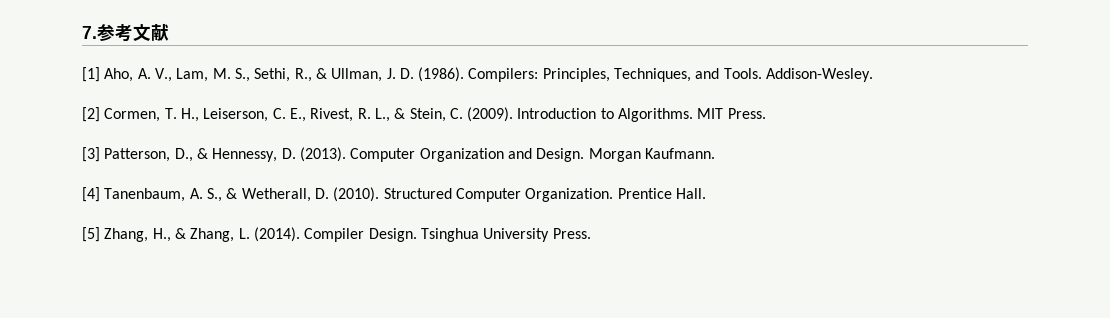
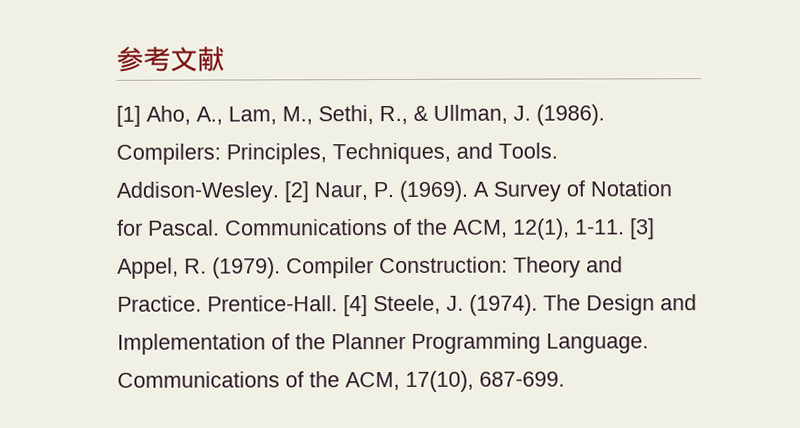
[82,26,97,39] 7. -> (116, 59) none
[137,68,250,82] A. V., Lam, M. S., -> [196,106,313,125] A., Lam, M.,
[399,68,414,79] D. -> (531, 113) none
[82,107,766,122] [82,147,715,162] [82,187,706,202] [82,227,591,242] // [2] Cormen, T. H., Leiserson, C. E., Rivest, R. L., & Stein, C. (2009). Introduction to Algorithms. MIT Press. // [3] Patterson, D., & Hennessy, D. (2013). Computer Organization and Design. Morgan Kaufmann. // [4] Tanenbaum, A. S., & Wetherall, D. (2010). Structured Computer Organization. Prentice Hall. // [5] Zhang, H., & Zhang, L. (2014). Compiler Design. Tsinghua University Press. -> [284,180,672,203] [117,218,655,240] [117,256,623,279] [117,294,697,317] [117,332,649,355] [117,370,565,392] [2] Naur, P. (1969). A Survey of Notation for Pascal. Communications of the ACM, 12(1), 1-11. [3] Appel, R. (1979). Compiler Construction: Theory and Practice. Prentice-Hall. [4] Steele, J. (1974). The Design and Implementation of the Planner Programming Language. Communications of the ACM, 17(10), 687-699.

